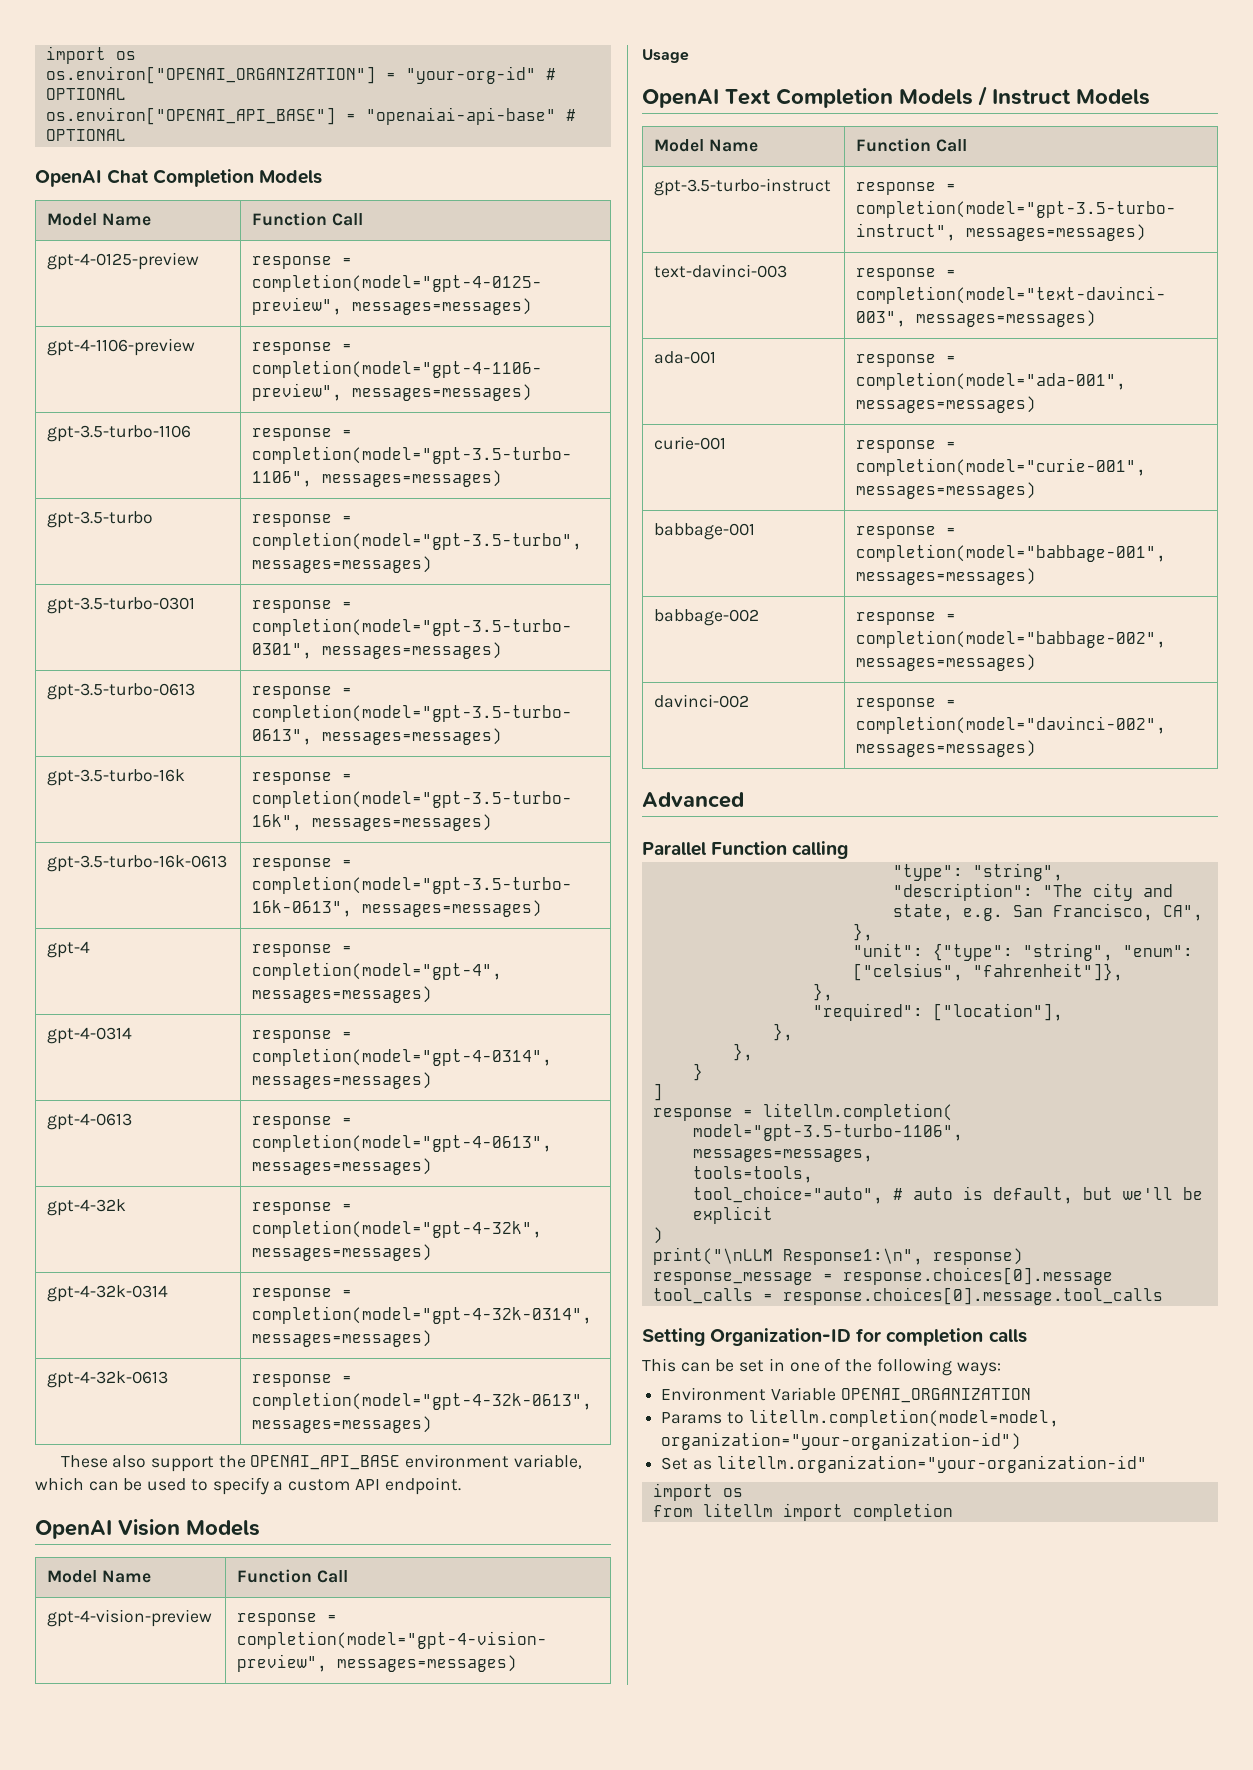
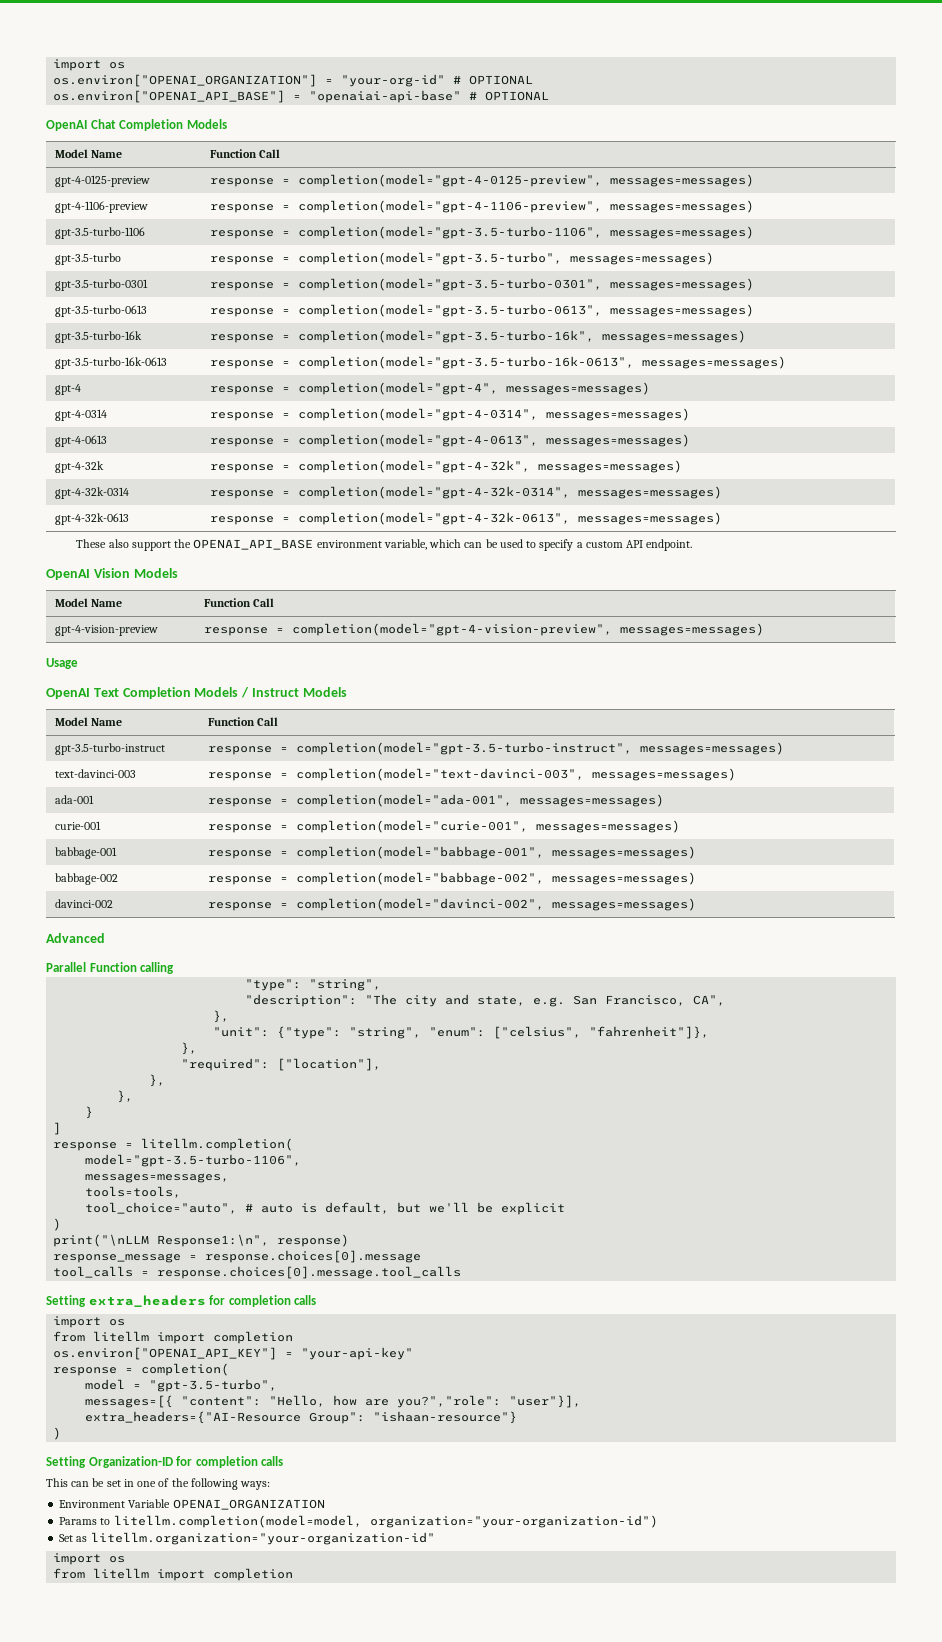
(1163, 1296) none -> [46,1295,317,1307] [53,1316,126,1328] [53,1331,294,1344] [53,1347,414,1360] [53,1363,230,1376] [85,1379,278,1392] [85,1395,582,1408] [85,1411,518,1424] [53,1427,62,1440] // Setting extra_headers for completion calls // import os // from litellm import completion // os.environ["OPENAI_API_KEY"] = "your-api-key" // response = completion( // model = "gpt-3.5-turbo", // messages=[{ "content": "Hello, how are you?","role": "user"}], // extra_headers={"AI-Resource Group": "ishaan-resource"} // )

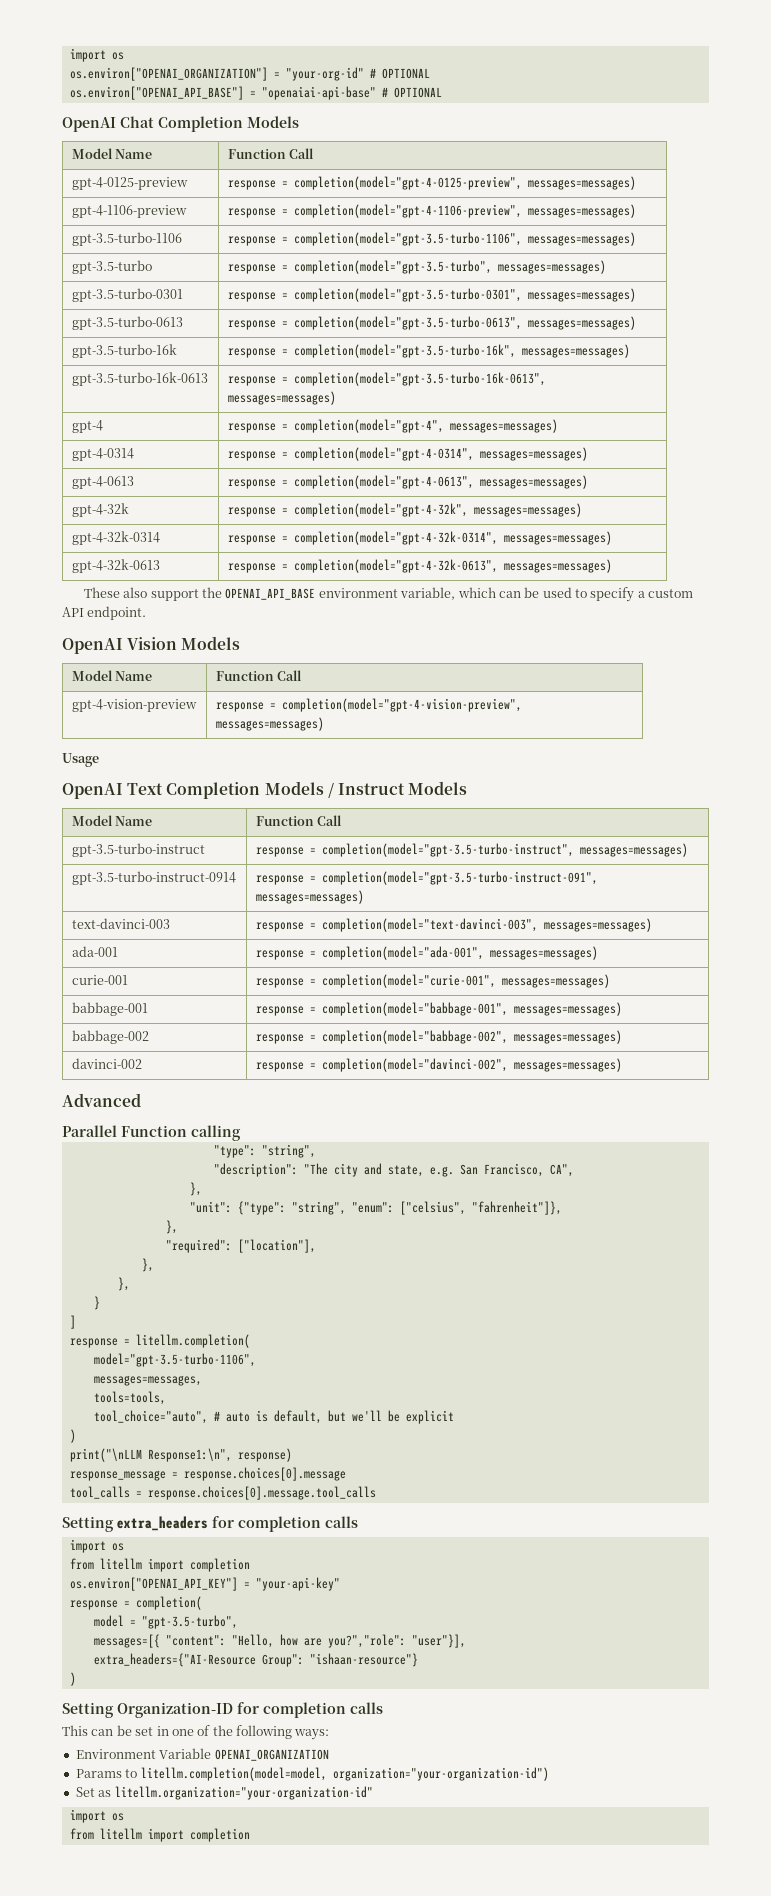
(784, 748) none -> [71,871,236,885] [255,871,598,885] [255,890,364,904] // gpt-3.5-turbo-instruct-0914 | response = completion(model="gpt-3.5-turbo-instruct-091", messages=messages)

